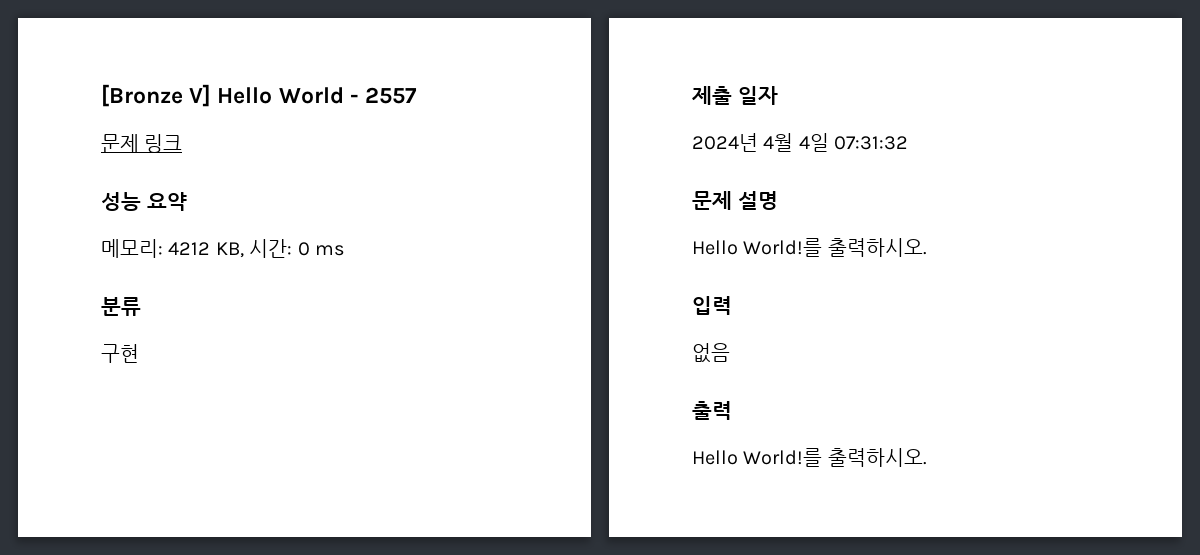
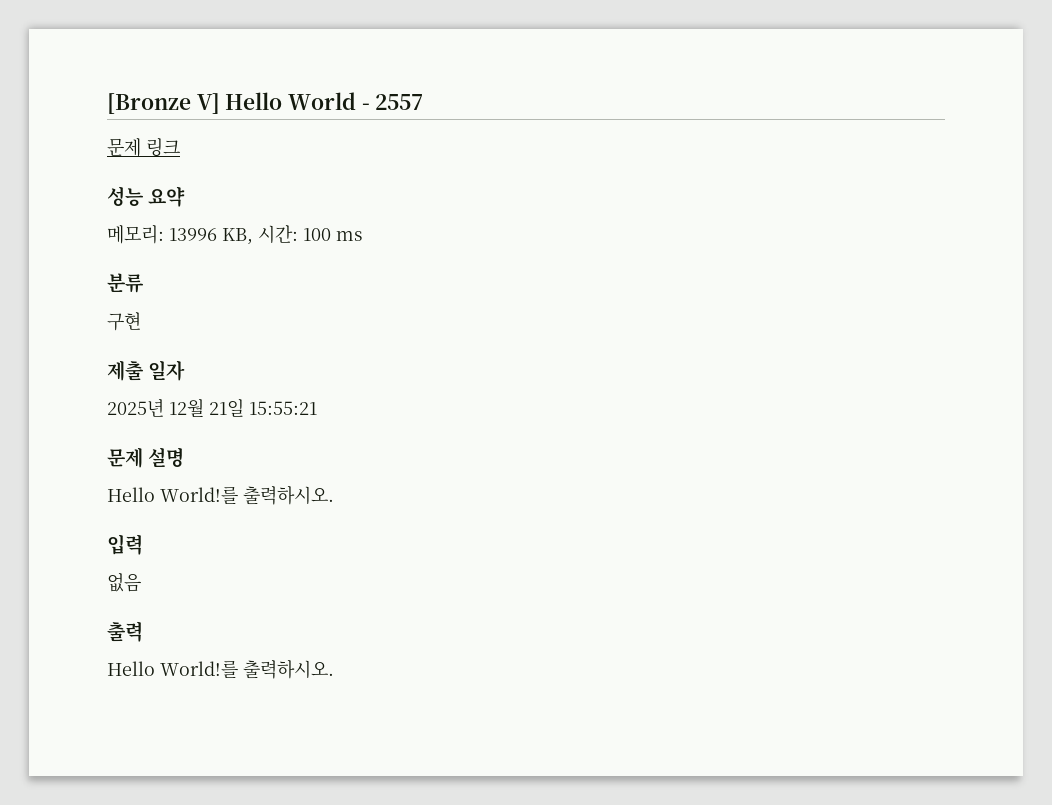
[168,242,211,255] 4212 -> [169,228,217,241] 13996
[297,242,310,256] 0 -> [303,228,331,241] 100
[692,133,909,152] 2024년 4월 4일 07:31:32 -> [107,398,317,417] 2025년 12월 21일 15:55:21

